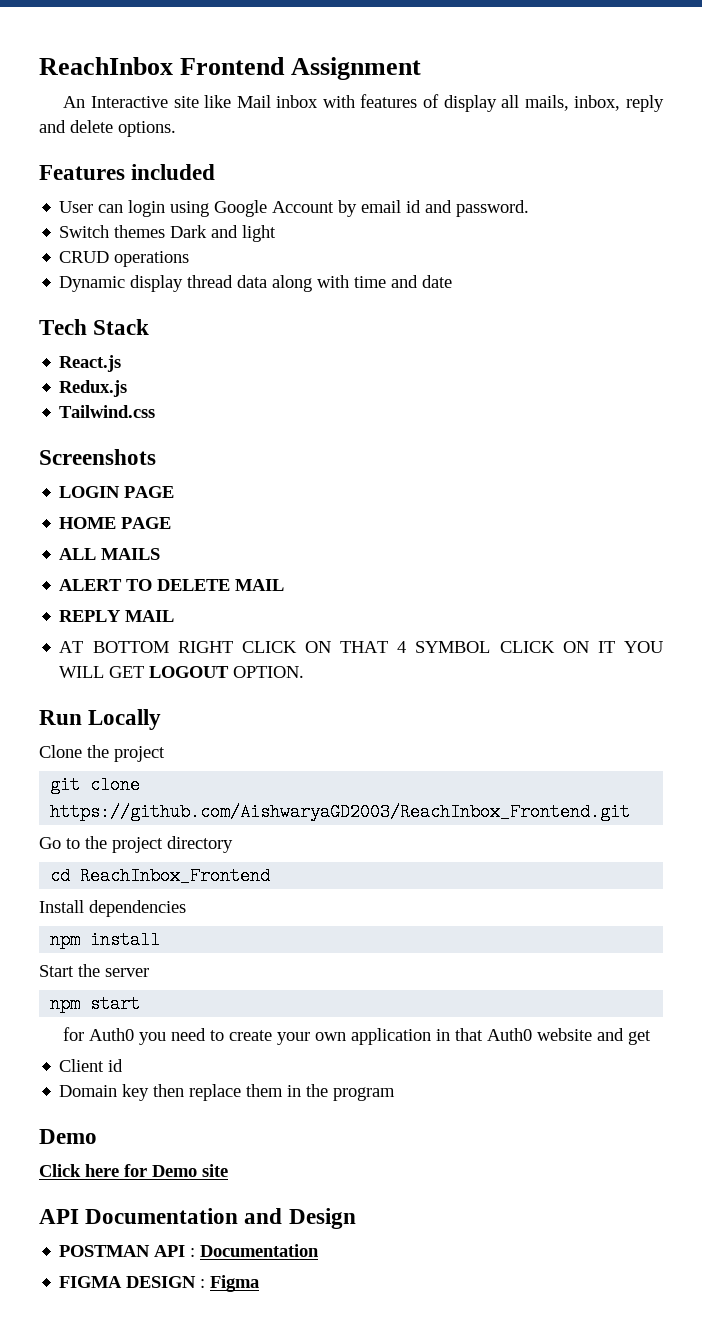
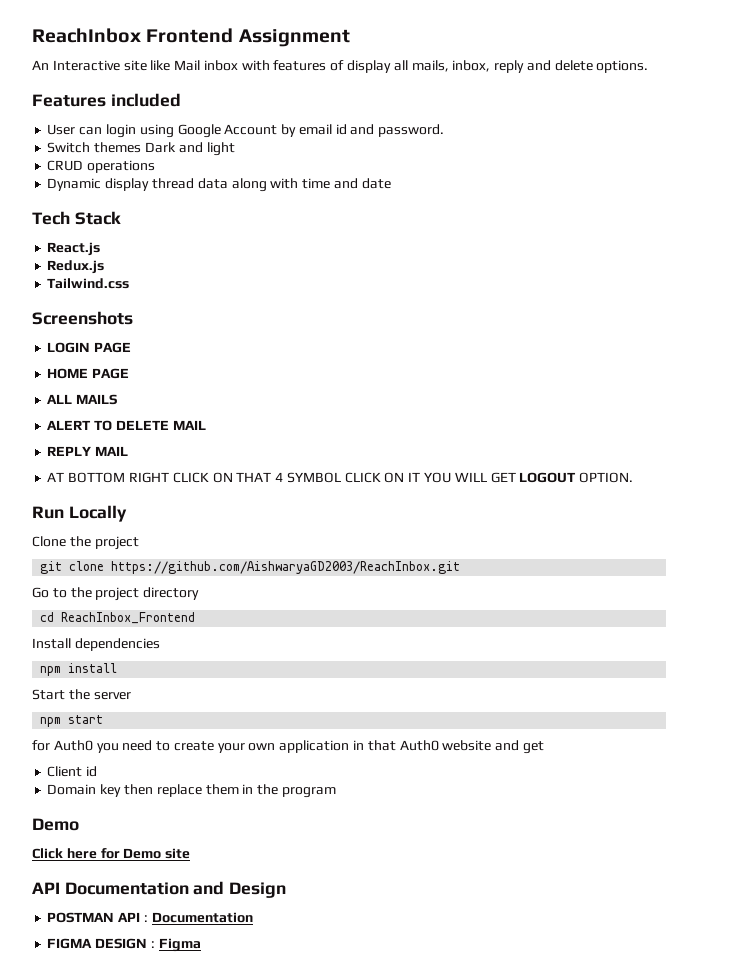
[50,803,631,821] https://github.com/AishwaryaGD2003/ReachInbox_Frontend.git -> [111,561,461,574] https://github.com/AishwaryaGD2003/ReachInbox.git

